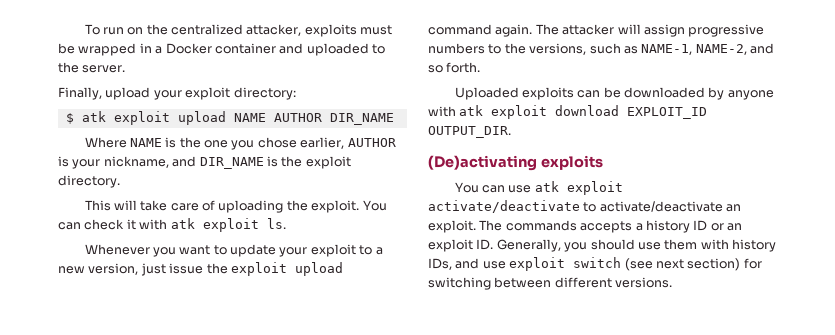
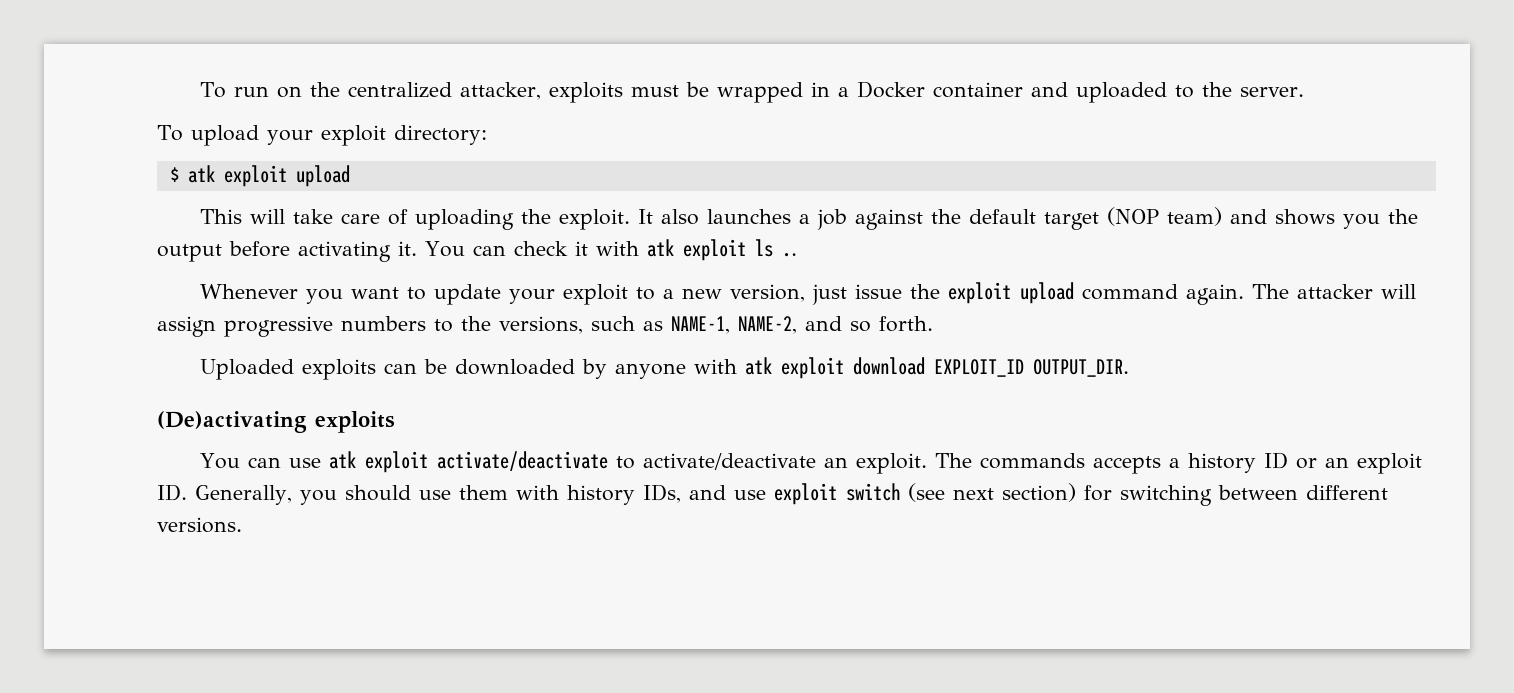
[58,87,102,100] Finally, -> [157,125,183,141] To
[233,113,394,125] [84,137,396,150] [58,156,351,169] [58,175,120,188] NAME AUTHOR DIR_NAME // Where NAME is the one you chose earlier, AUTHOR is your nickname, and DIR_NAME is the exploit directory. -> (350, 176) none
(360, 206) none -> [638,207,1419,230] [157,241,417,262] It also launches a job against the default target (NOP team) and shows you the output before activating it.
[266,218,286,229] ls. -> [754,239,797,257] ls ..

